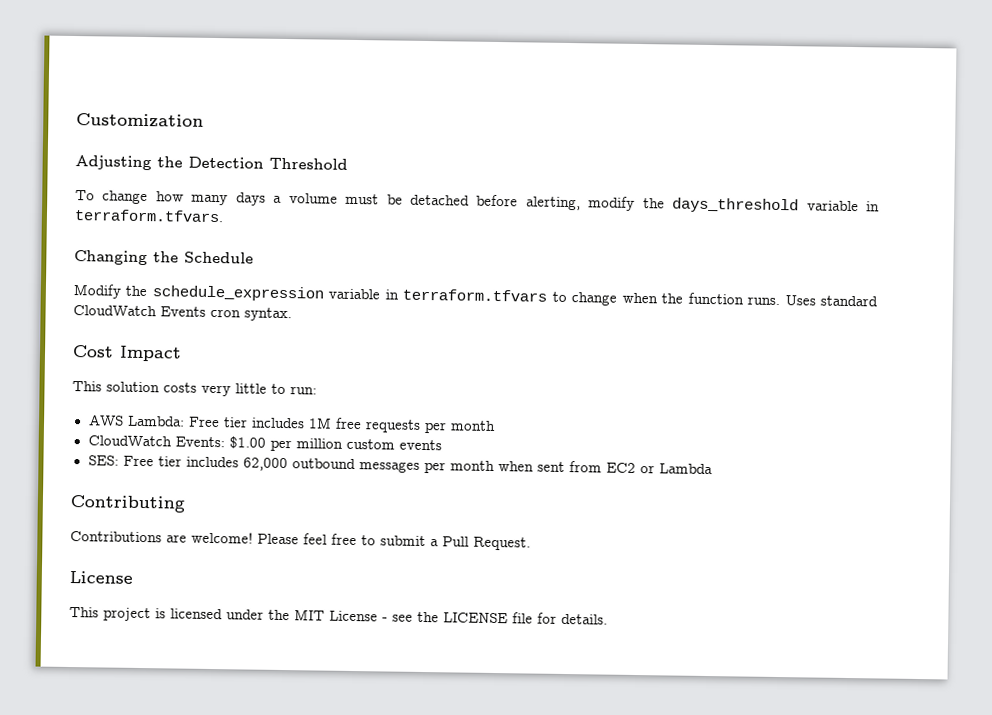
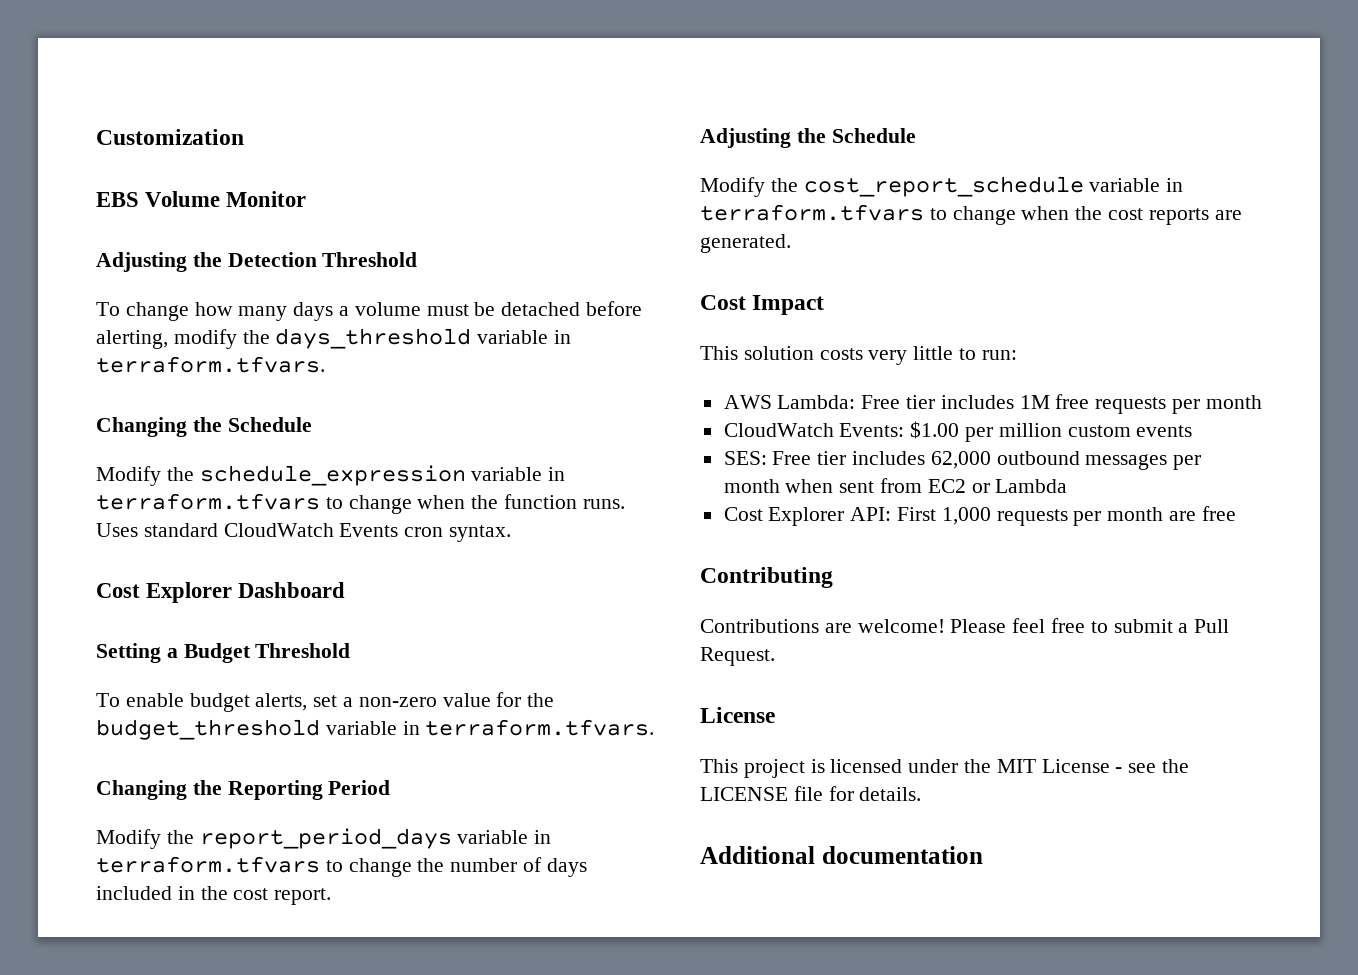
(204, 120) none -> [96,191,307,207] // EBS Volume Monitor
(292, 314) none -> [96,582,346,603] [96,643,351,663] [96,692,555,712] [96,719,655,740] [96,780,391,800] [96,828,552,849] [96,856,587,877] [96,886,332,905] [700,128,916,148] [700,176,1184,197] [700,204,1242,225] [700,234,791,253] // Cost Explorer Dashboard // Setting a Budget Threshold // To enable budget alerts, set a non-zero value for the budget_threshold variable in terraform.tfvars. // Changing the Reporting Period // Modify the report_period_days variable in terraform.tfvars to change the number of days included in the cost report. // Adjusting the Schedule // Modify the cost_report_schedule variable in terraform.tfvars to change when the cost reports are generated.
(713, 469) none -> [723,506,1236,526] // Cost Explorer API: First 1,000 requests per month are free
(608, 619) none -> [700,846,983,864] // Additional documentation

